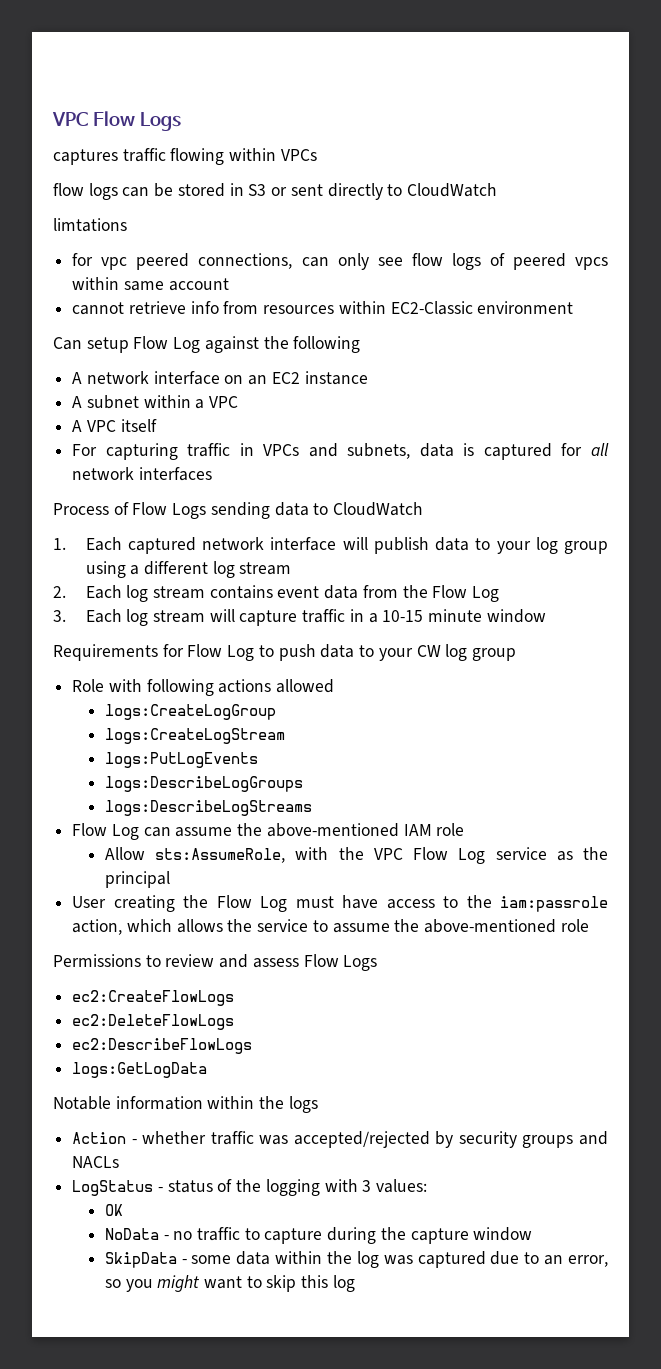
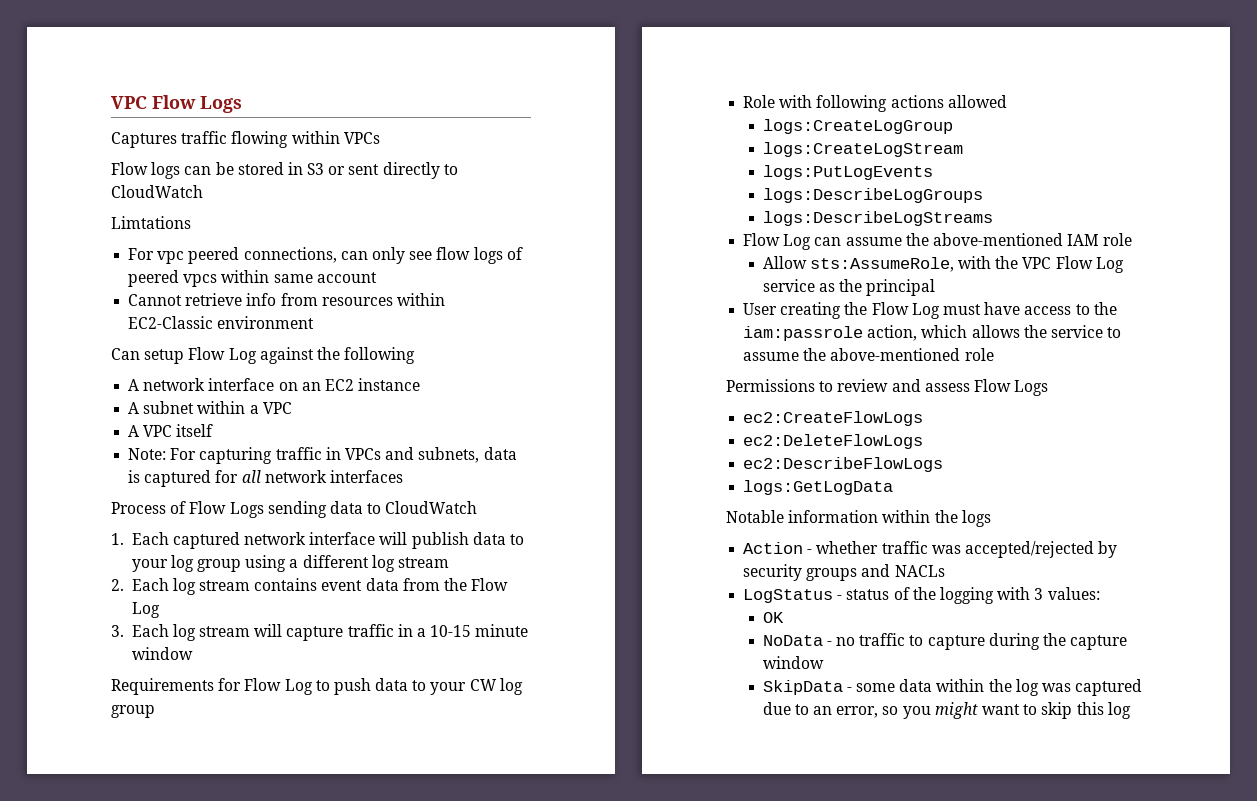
[53,149,118,165] captures -> [111,132,177,148] Captures
[53,183,84,196] flow -> [111,162,148,175] Flow
[53,218,127,232] [72,253,94,266] limtations // for -> [111,216,191,229] [128,248,155,260] Limtations // For
[72,302,125,315] cannot -> [128,294,183,306] Cannot
(157, 425) none -> [128,448,167,460] Note:

